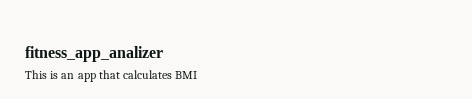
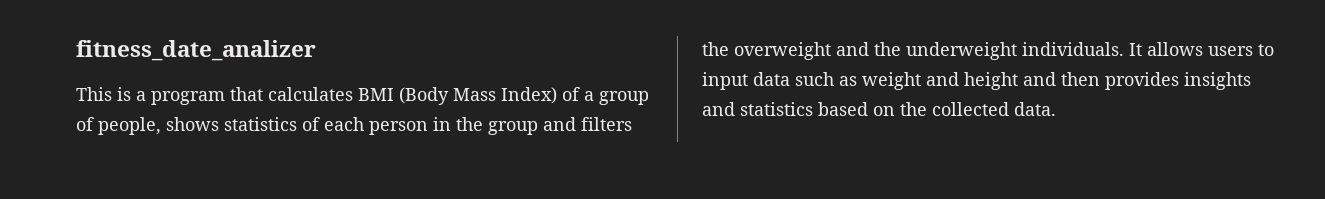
[25,46,163,62] fitness_app_analizer -> [76,40,316,61] fitness_date_analizer
[61,73,96,82] an app -> [136,91,225,105] a program
(198, 75) none -> [399,87,649,105] [76,117,632,135] [702,42,1274,60] [702,72,1251,90] [702,102,1056,116] (Body Mass Index) of a group of people, shows statistics of each person in the group and filters the overweight and the underweight individuals. It allows users to input data such as weight and height and then provides insights and statistics based on the collected data.

